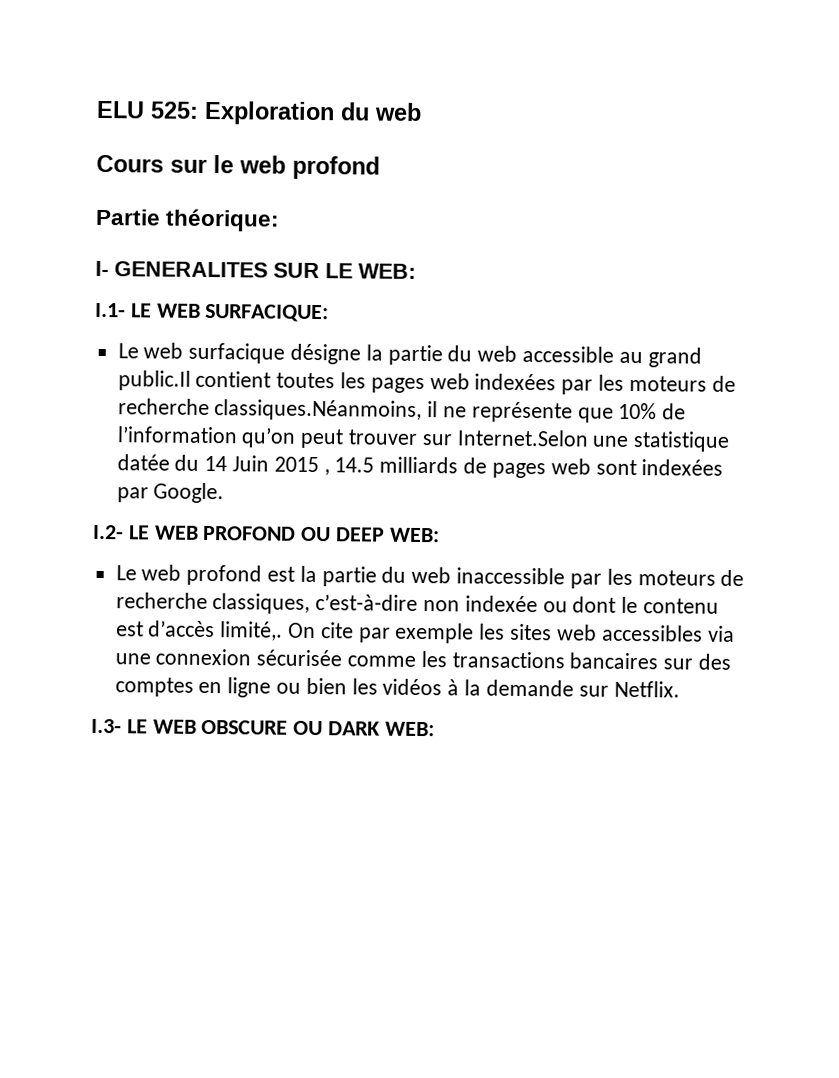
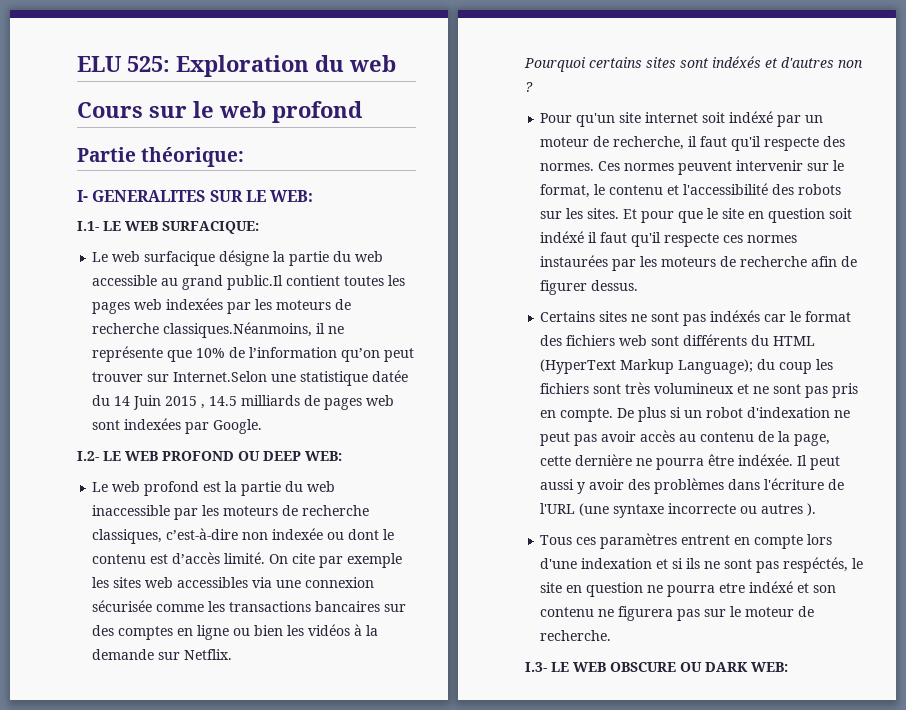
[220,621,284,641] limité,. -> [224,552,266,564] limité.
(680, 689) none -> [524,56,863,72] [525,82,533,92] [540,111,824,127] [540,136,846,151] [540,160,845,175] [540,183,842,198] [540,208,853,223] [540,231,798,247] [540,255,858,271] [540,280,639,295] [540,310,852,326] [540,334,816,346] [540,359,834,374] [540,382,859,398] [540,407,851,422] [540,430,831,446] [540,454,841,470] [540,478,845,494] [540,503,817,518] [540,533,833,549] [540,557,864,573] [540,581,837,597] [540,606,815,621] [540,630,612,641] // Pourquoi certains sites sont indéxés et d'autres non ? // Pour qu'un site internet soit indéxé par un moteur de recherche, il faut qu'il respecte des normes. Ces normes peuvent intervenir sur le format, le contenu et l'accessibilité des robots sur les sites. Et pour que le site en question soit indéxé il faut qu'il respecte ces normes instaurées par les moteurs de recherche afin de figurer dessus. // Certains sites ne sont pas indéxés car le format des fichiers web sont différents du HTML (HyperText Markup Language); du coup les fichiers sont très volumineux et ne sont pas pris en compte. De plus si un robot d'indexation ne peut pas avoir accès au contenu de la page, cette dernière ne pourra être indéxée. Il peut aussi y avoir des problèmes dans l'écriture de l'URL (une syntaxe incorrecte ou autres ). // Tous ces paramètres entrent en compte lors d'une indexation et si ils ne sont pas respéctés, le site en question ne pourra etre indéxé et son contenu ne figurera pas sur le moteur de recherche.

